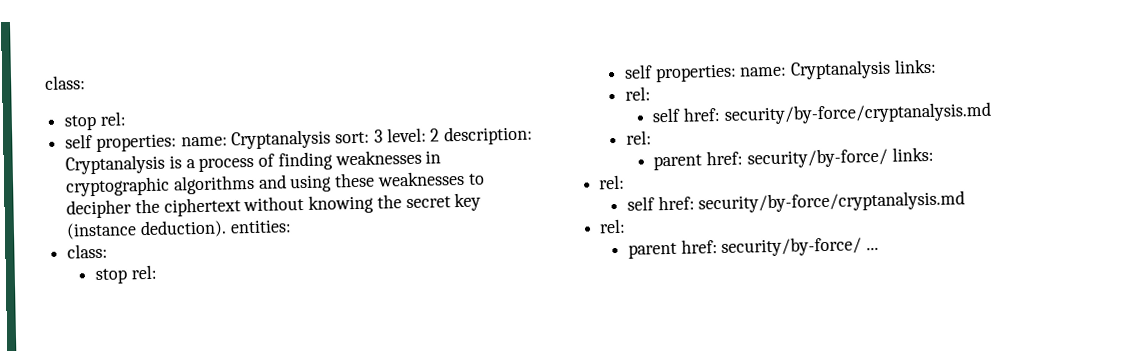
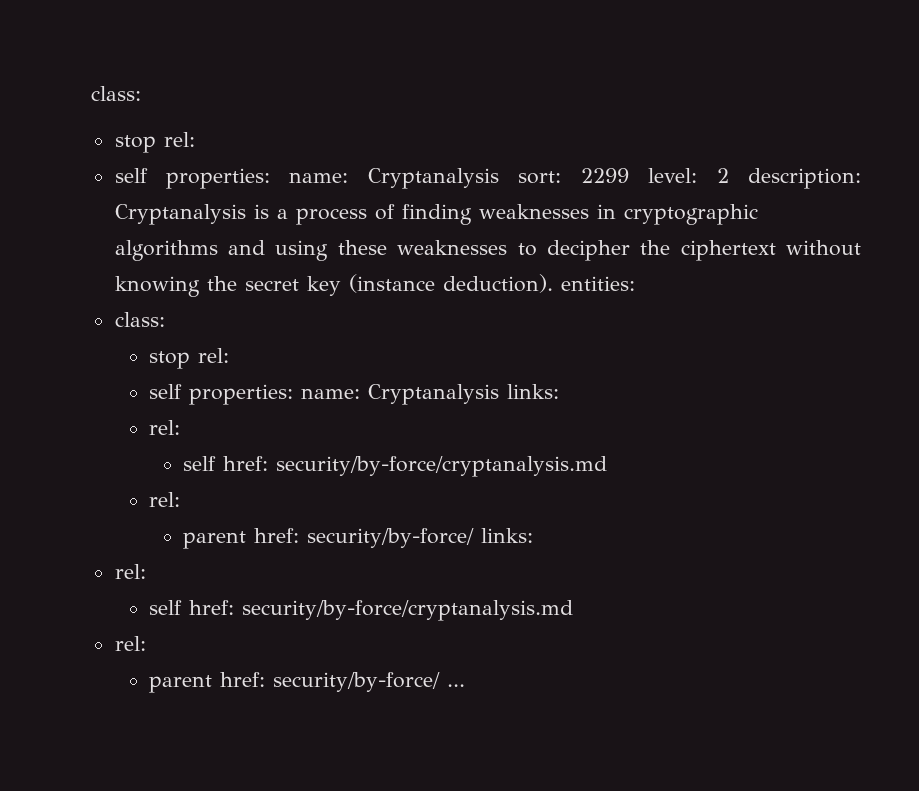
[373,129,383,143] 3 -> [580,168,629,183] 2299

